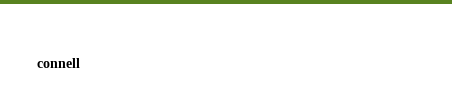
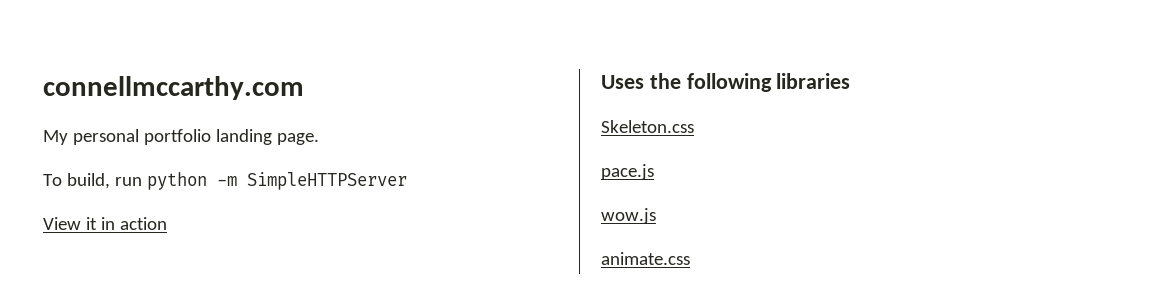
[37,58,80,68] connell -> [43,76,304,100] [43,129,319,145] [43,172,407,190] [43,217,167,230] [601,73,851,92] [601,120,694,133] [601,164,654,180] [601,208,656,224] [601,252,690,265] connellmccarthy.com // My personal portfolio landing page. // To build, run python -m SimpleHTTPServer // View it in action // Uses the following libraries // Skeleton.css // pace.js // wow.js // animate.css

